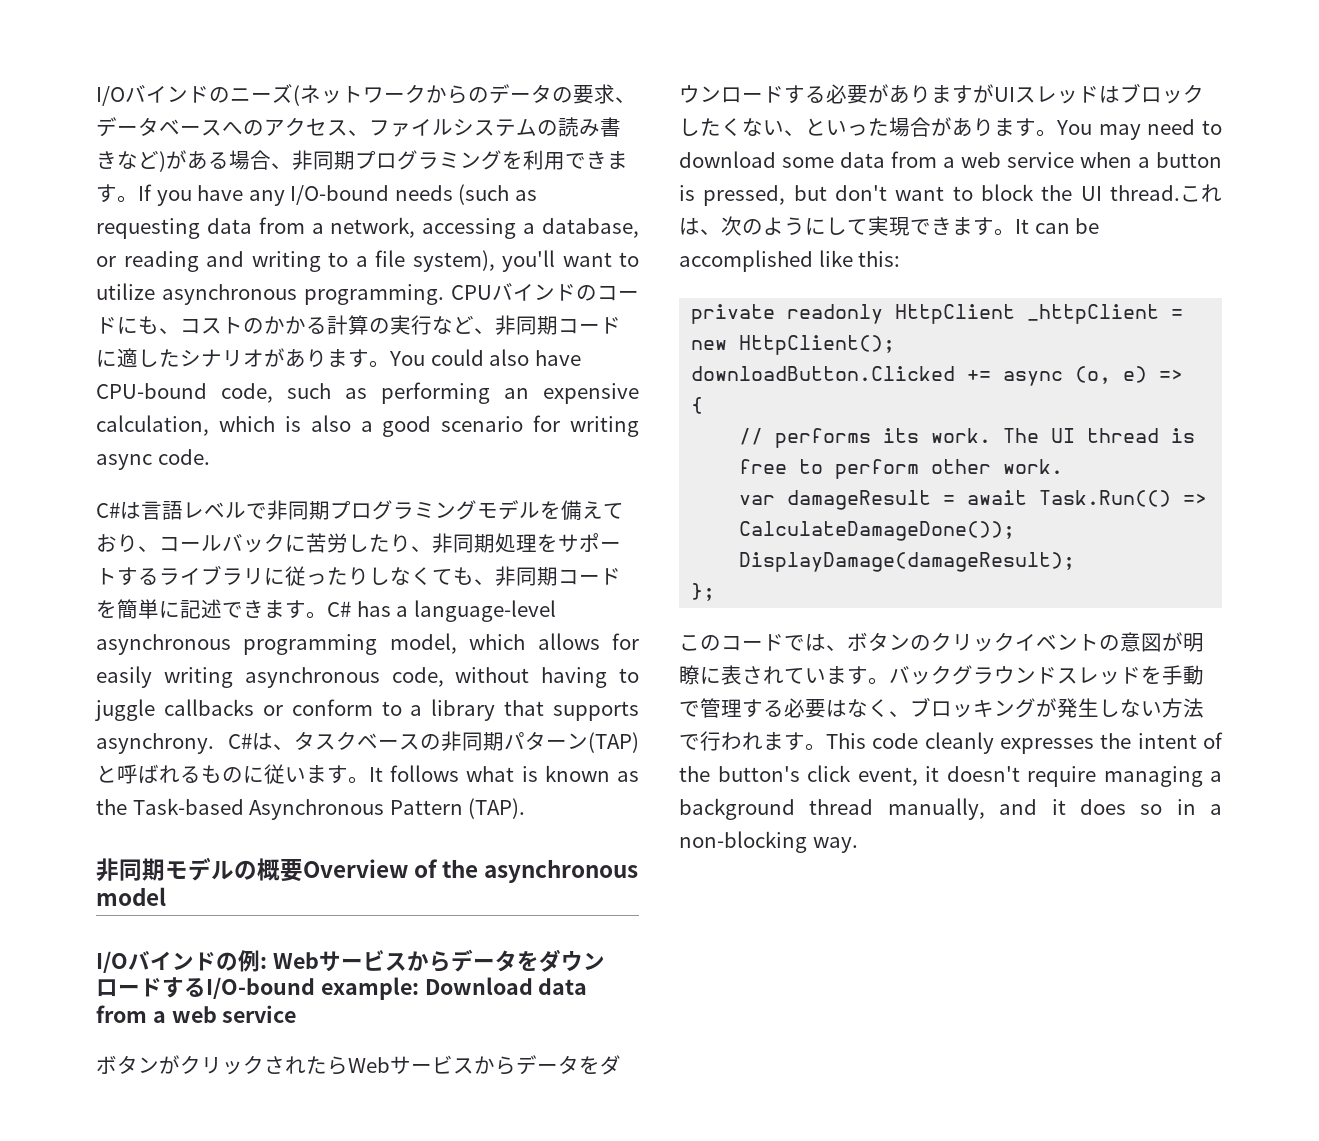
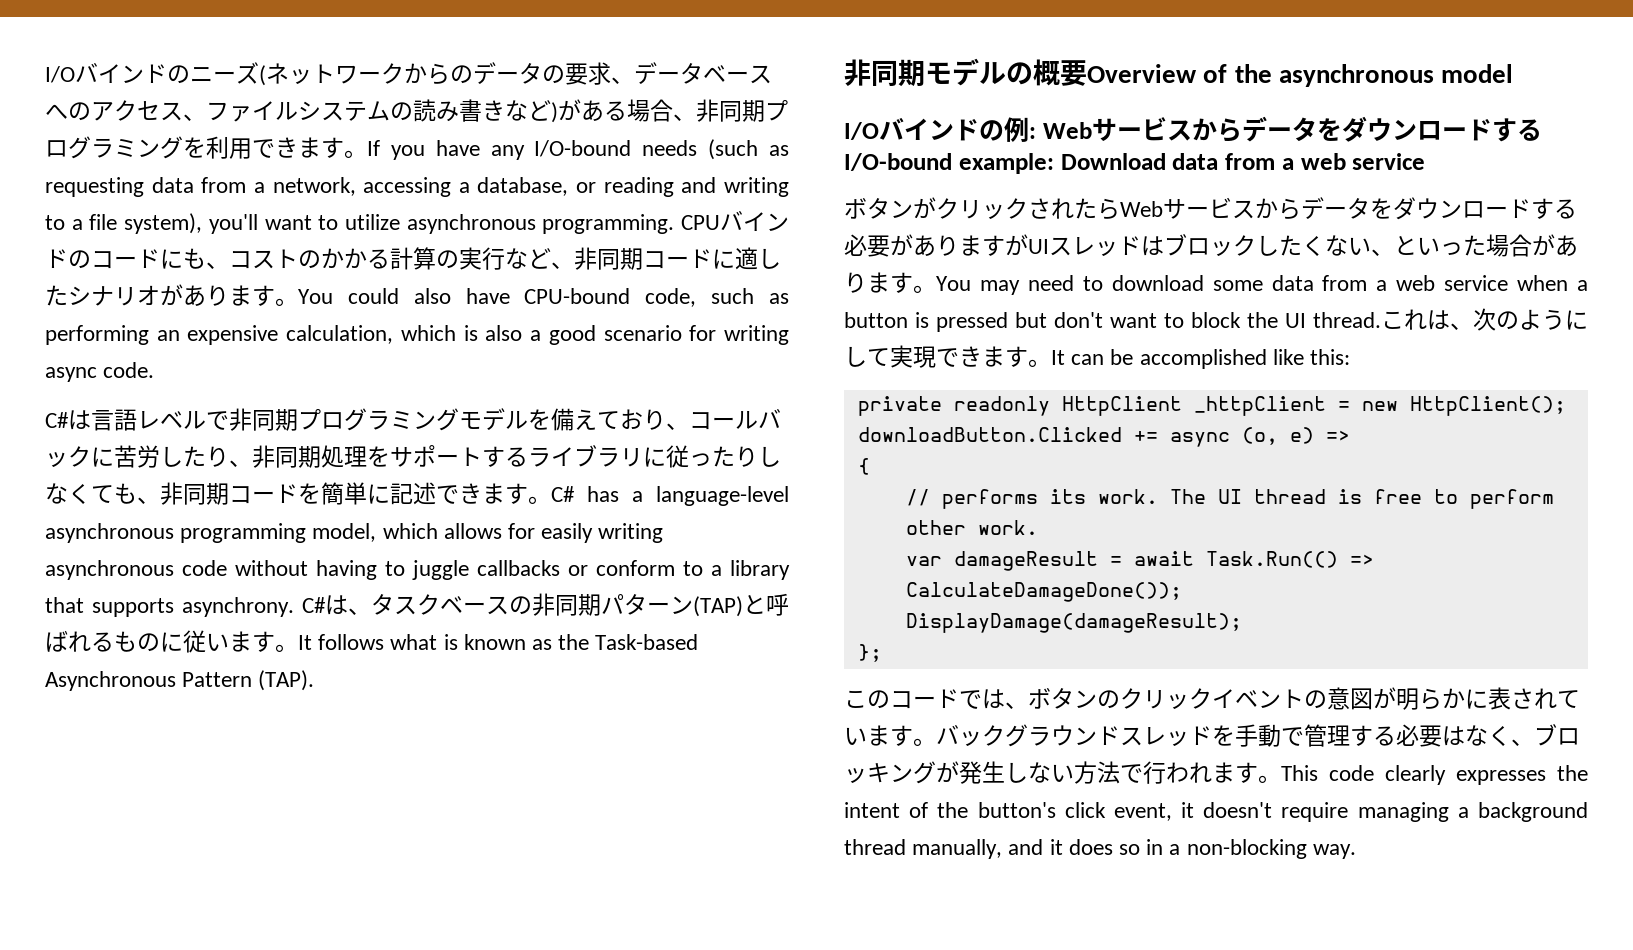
[391,667,444,687] code, -> [182,560,227,576] code
[703,185,786,206] pressed, -> [936,312,1008,332] pressed
[679,665,700,685] 瞭 -> [1419,688,1465,710] らか
[924,732,994,754] cleanly -> [1385,765,1446,785] clearly

